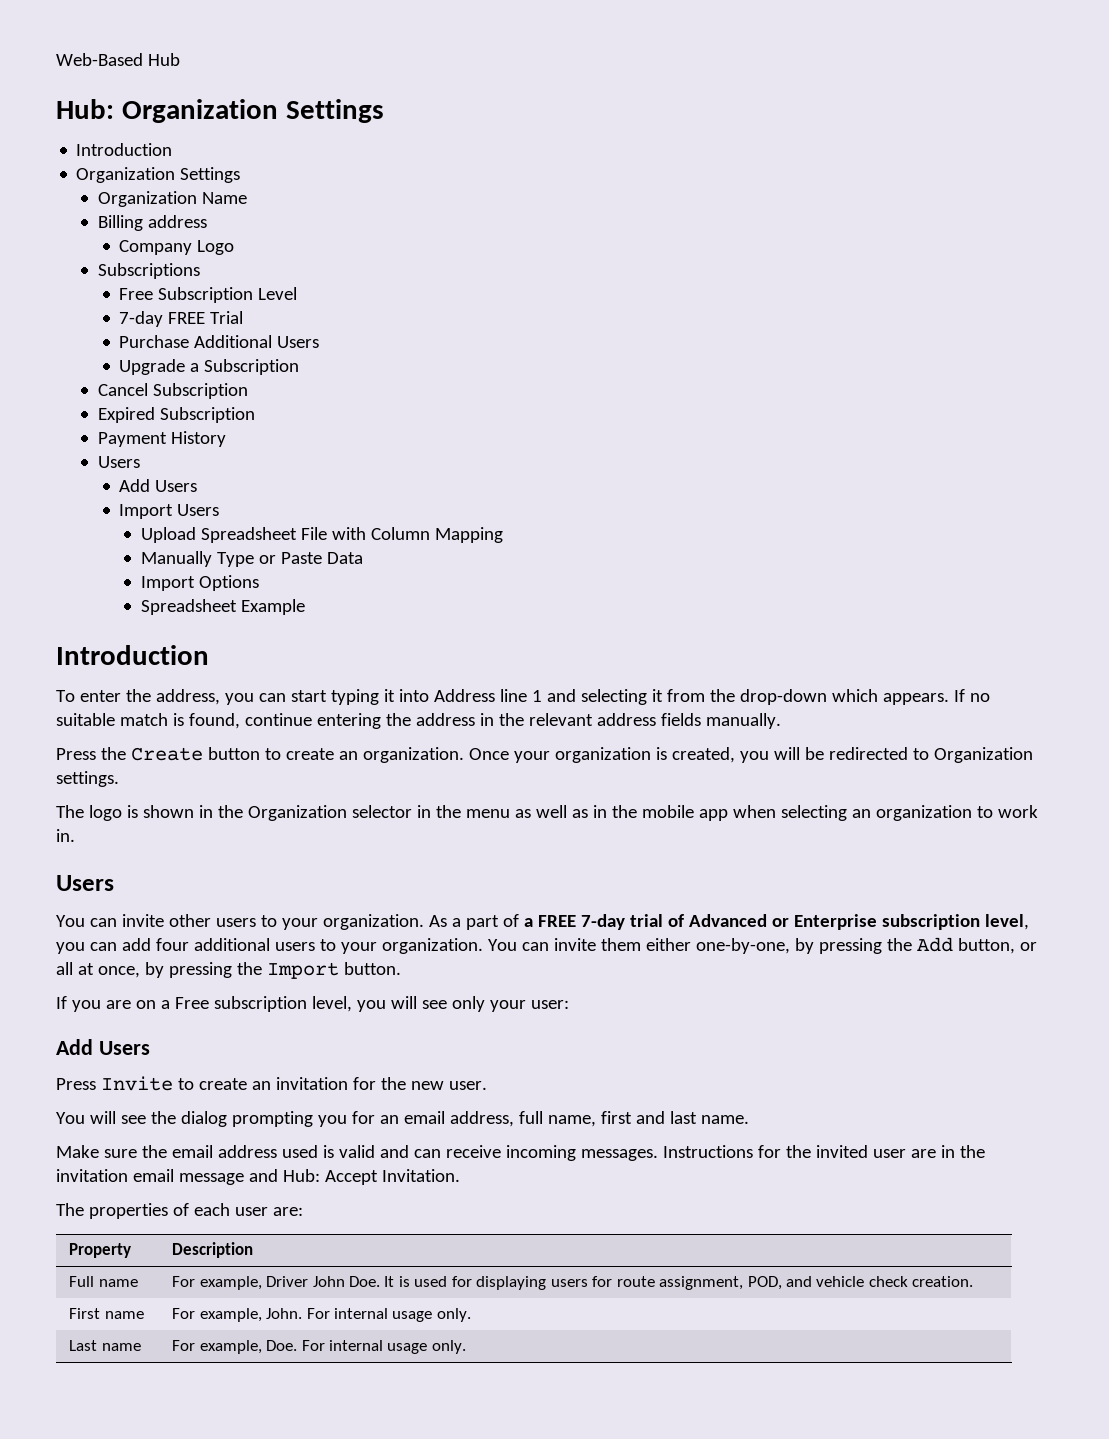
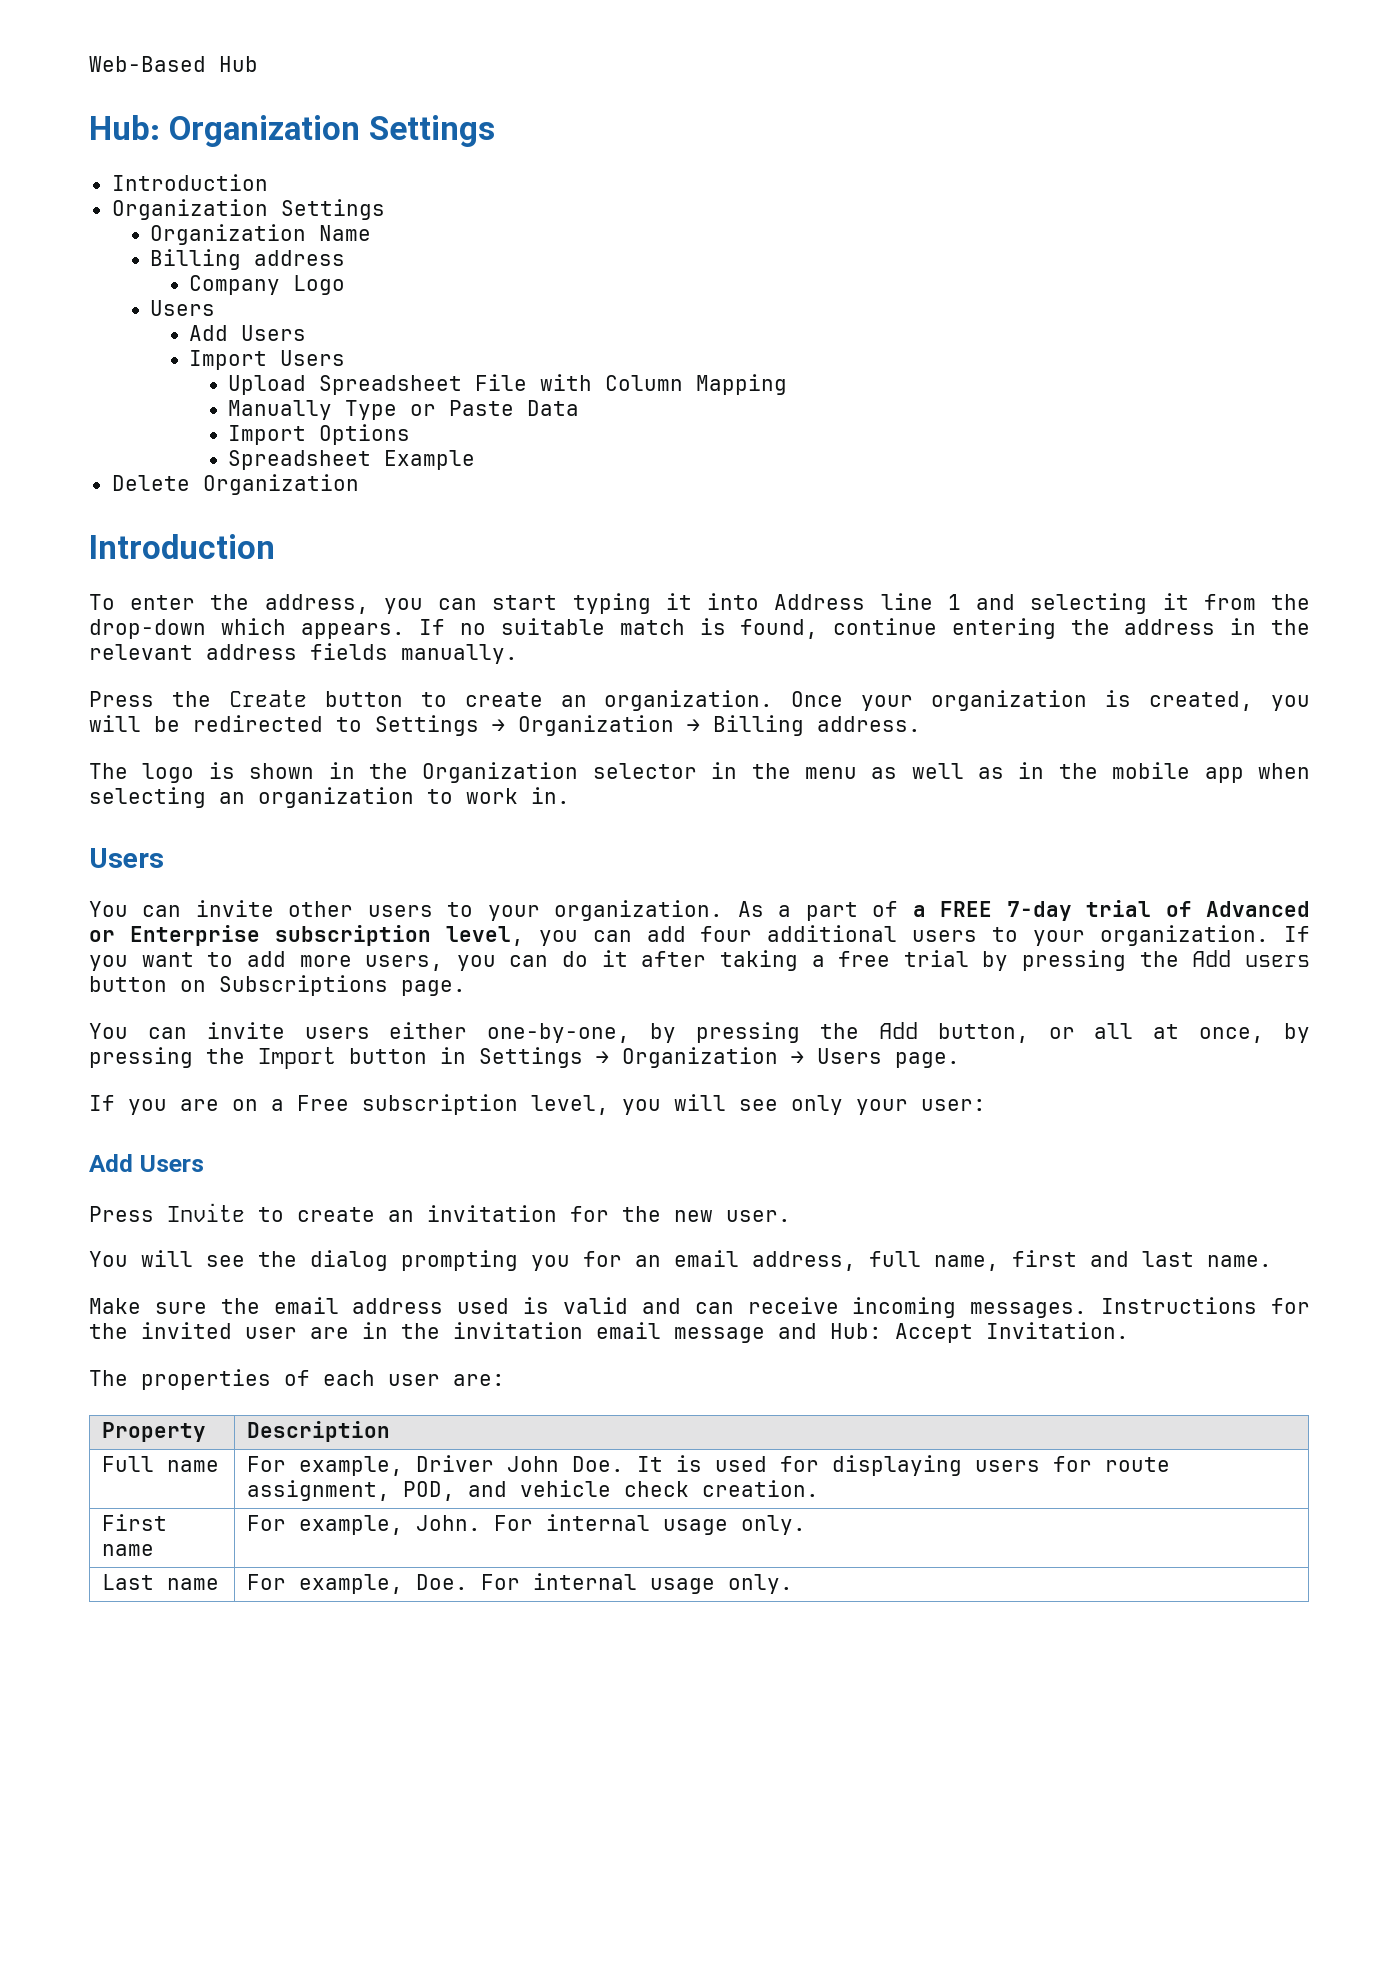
[97,263,200,279] [119,287,298,303] [119,311,244,327] [119,335,320,348] [119,359,300,375] [97,383,248,399] [97,407,255,423] [97,431,226,447] // Subscriptions // Free Subscription Level // 7-day FREE Trial // Purchase Additional Users // Upgrade a Subscription // Cancel Subscription // Expired Subscription // Payment History -> (346, 285) none
(305, 607) none -> [111,474,359,495] // Delete Organization
[933,747,1033,763] [56,771,119,787] Organization settings. -> [375,715,921,736] Settings → Organization → Billing address.
[487,938,641,951] You can invite them -> [1283,926,1310,942] [89,950,1310,971] [89,975,466,996] [89,1022,370,1039] If you want to add more users, you can do it after taking a free trial by pressing the Add users button on Subscriptions page. // You can invite users
[343,962,401,975] button. -> [349,1047,960,1068] button in Settings → Organization → Users page.

